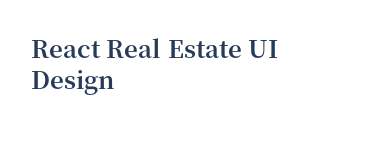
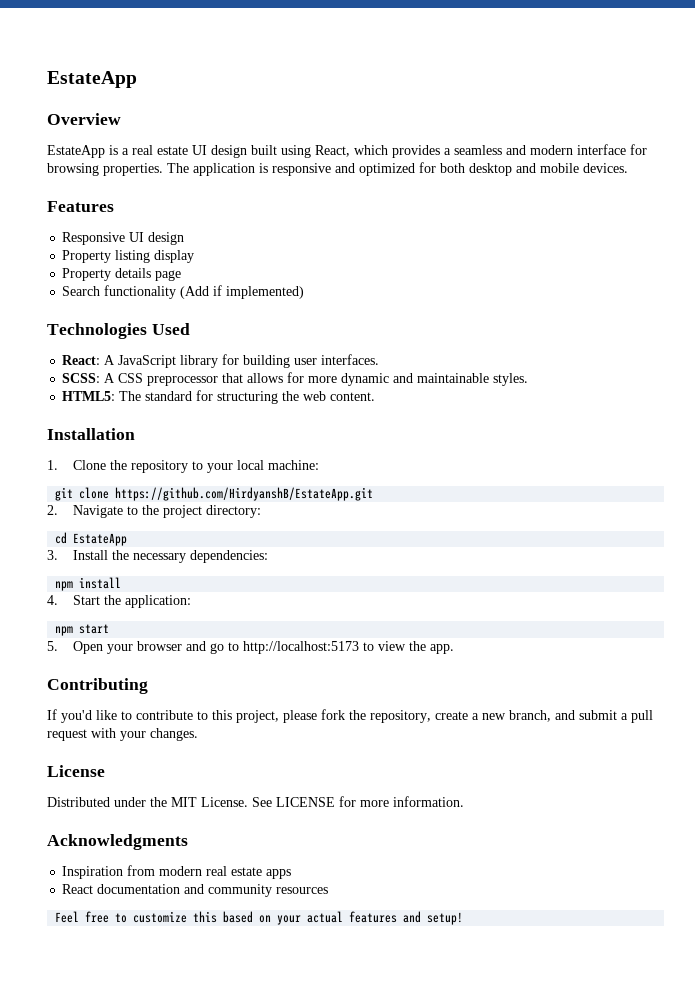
[31,38,279,58] [31,70,114,95] React Real Estate UI Design -> [47,71,137,88] [47,113,121,125] [47,144,647,158] [47,162,628,176] [47,201,114,212] [62,232,185,245] [62,250,195,263] [62,268,182,281] [62,285,305,299] [47,323,190,339] [62,354,380,368] [62,372,529,386] [62,390,376,404] [47,428,135,440] [47,460,320,473] [55,487,374,501] [47,505,262,518] [55,532,128,546] [47,550,269,563] [55,577,122,591] [47,595,192,608] [55,624,110,636] [47,641,455,654] [47,678,148,694] [47,709,653,723] [47,728,198,741] [47,765,105,777] [47,796,464,807] [47,834,188,850] [62,865,292,879] [62,884,329,897] [55,911,464,925] EstateApp // Overview // EstateApp is a real estate UI design built using React, which provides a seamless and modern interface for browsing properties. The application is responsive and optimized for both desktop and mobile devices. // Features // Responsive UI design // Property listing display // Property details page // Search functionality (Add if implemented) // Technologies Used // React: A JavaScript library for building user interfaces. // SCSS: A CSS preprocessor that allows for more dynamic and maintainable styles. // HTML5: The standard for structuring the web content. // Installation // 1. Clone the repository to your local machine: // git clone https://github.com/HirdyanshB/EstateApp.git // 2. Navigate to the project directory: // cd EstateApp // 3. Install the necessary dependencies: // npm install // 4. Start the application: // npm start // 5. Open your browser and go to http://localhost:5173 to view the app. // Contributing // If you'd like to contribute to this project, please fork the repository, create a new branch, and submit a pull request with your changes. // License // Distributed under the MIT License. See LICENSE for more information. // Acknowledgments // Inspiration from modern real estate apps // React documentation and community resources // Feel free to customize this based on your actual features and setup!

